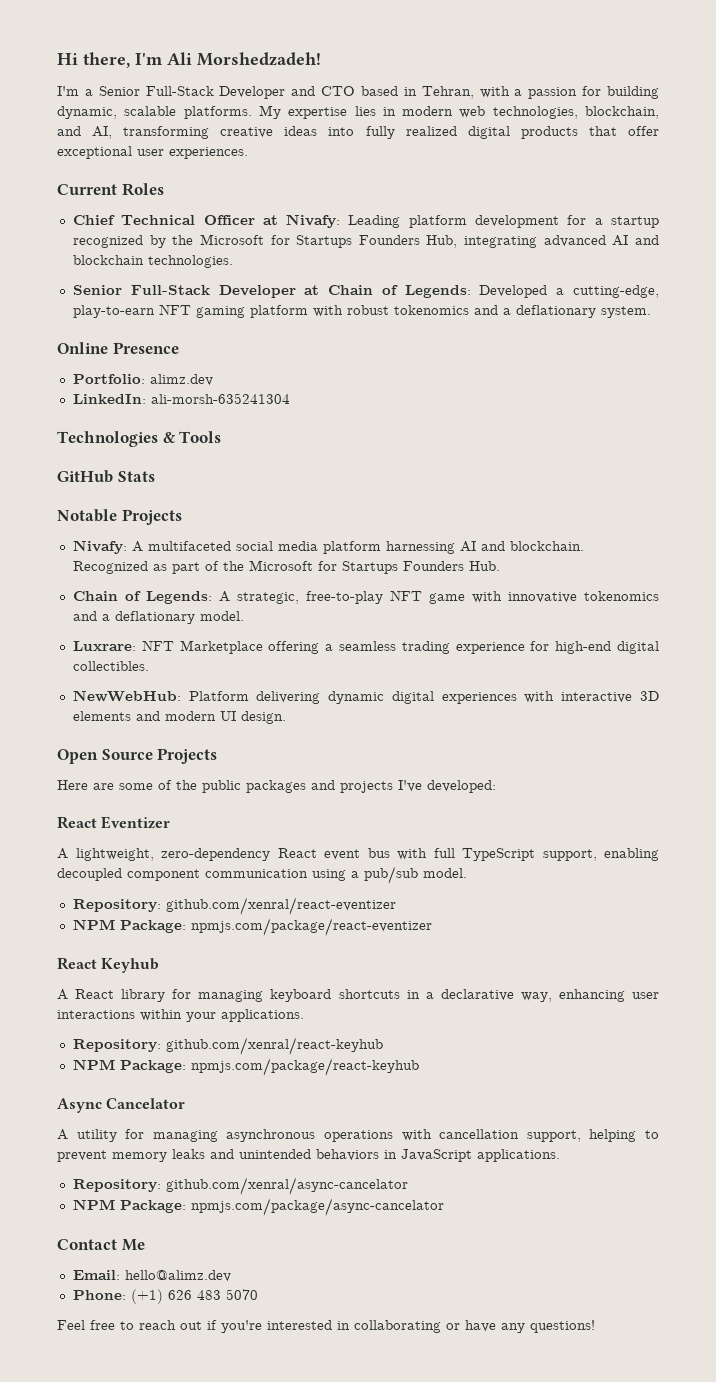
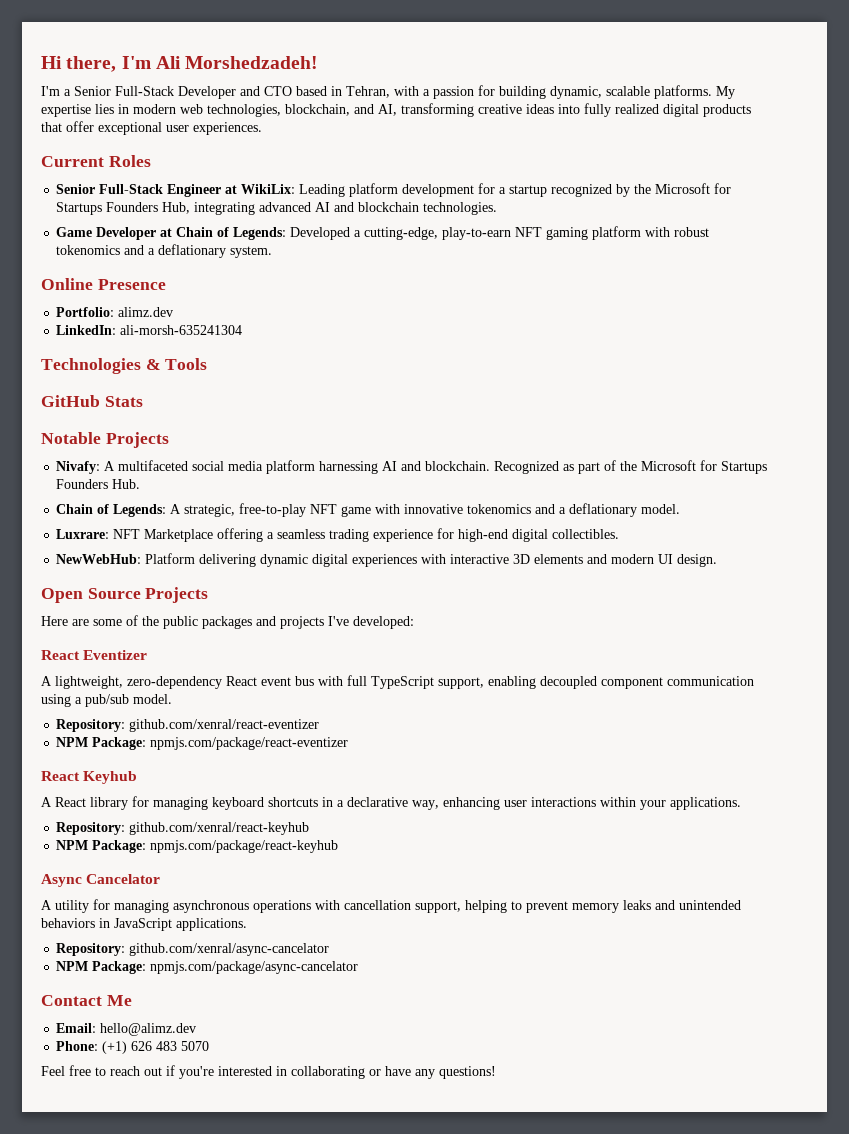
[72,214,341,228] Chief Technical Officer at Nivafy: -> [56,184,296,197] Senior Full-Stack Engineer at WikiLix:
[72,285,210,295] Senior Full-Stack -> [56,227,93,237] Game

